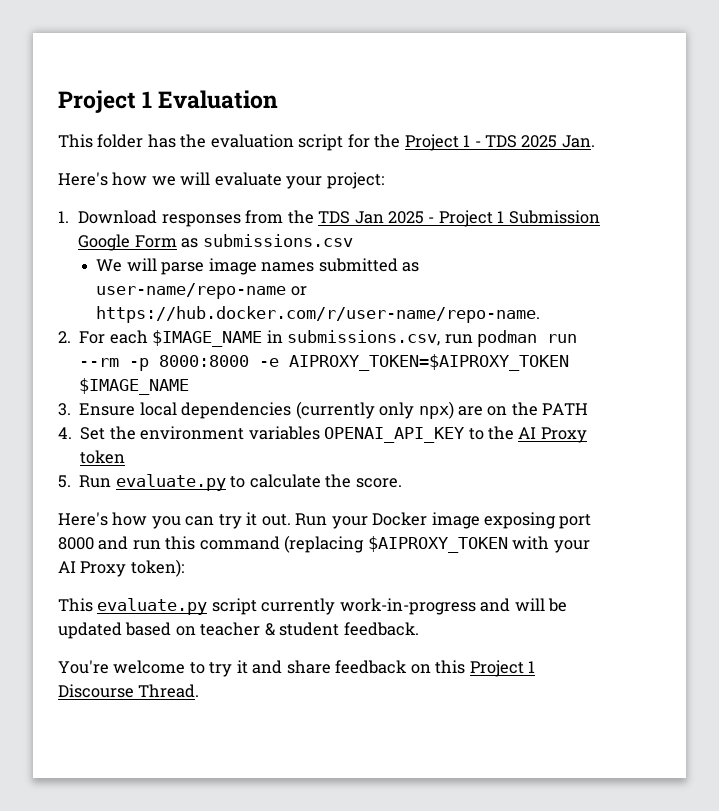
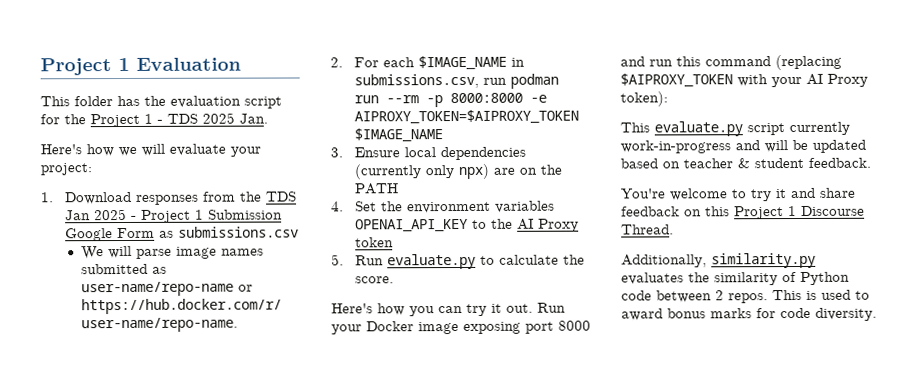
(200, 691) none -> [621,252,816,269] [621,271,850,286] [621,289,870,304] [621,307,877,321] // Additionally, similarity.py evaluates the similarity of Python code between 2 repos. This is used to award bonus marks for code diversity.

